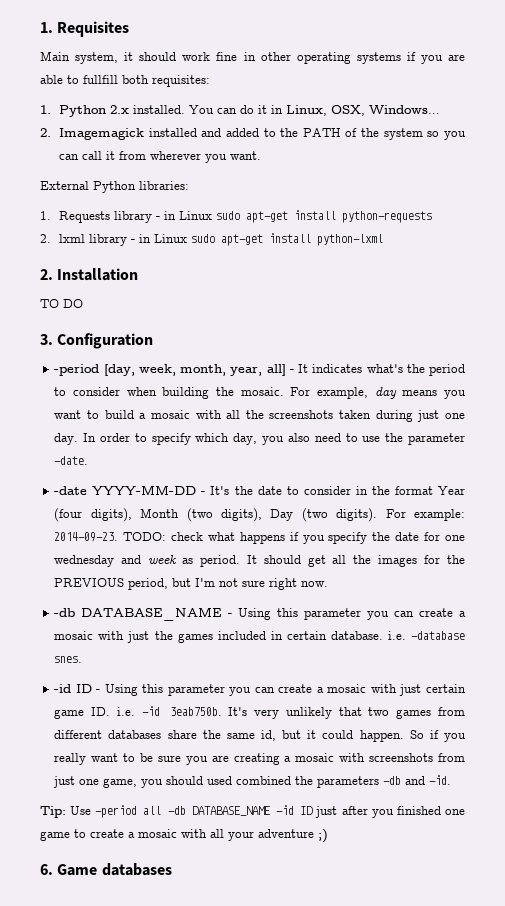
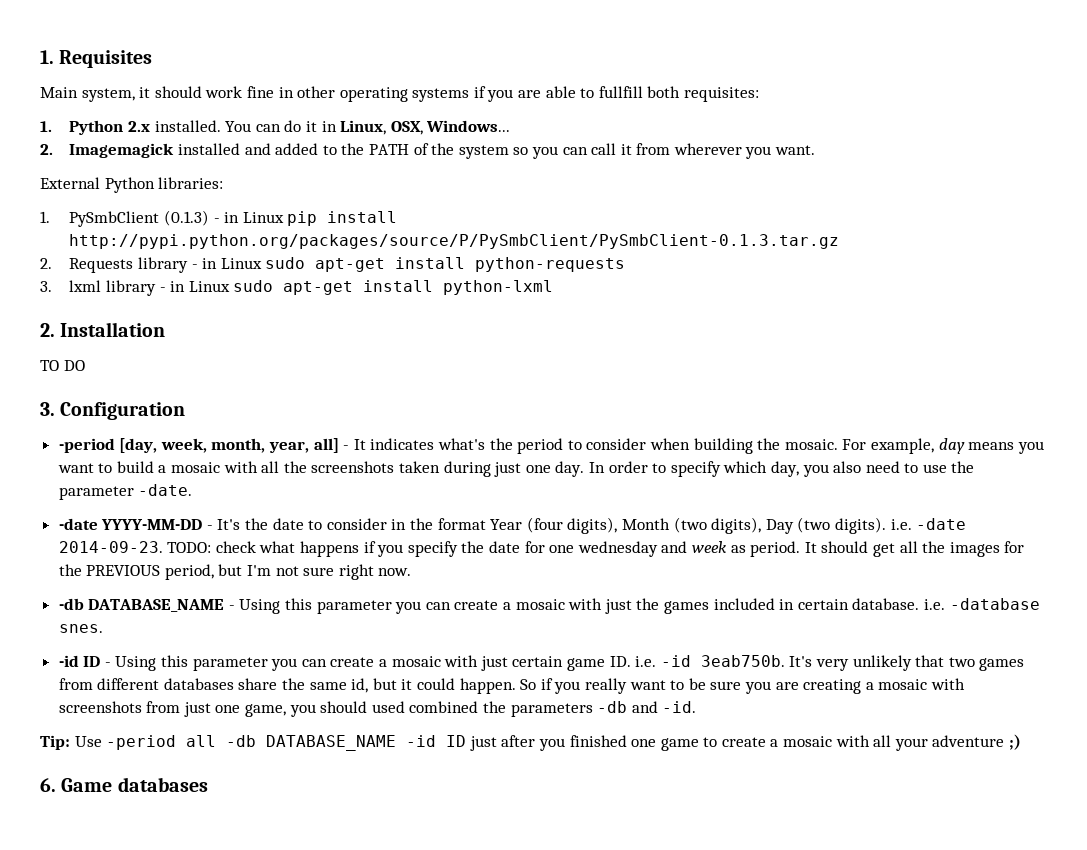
(51, 215) none -> [69,210,398,227] [69,234,840,249] [40,258,52,269] PySmbClient (0.1.3) - in Linux pip install http://pypi.python.org/packages/source/P/PySmbClient/PySmbClient-0.1.3.tar.gz // 2.
[40,234,51,243] 2. -> [40,281,52,292] 3.
[385,509,465,521] For example: -> [890,518,967,530] i.e. -date

